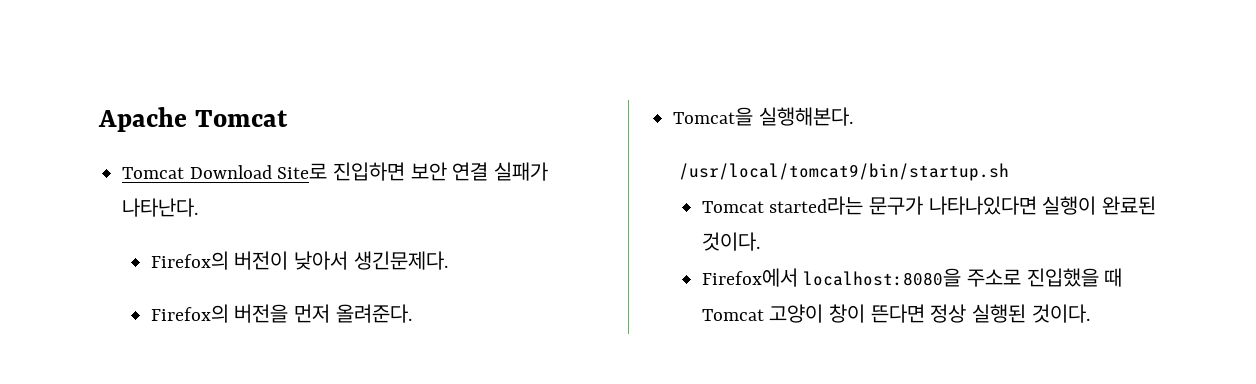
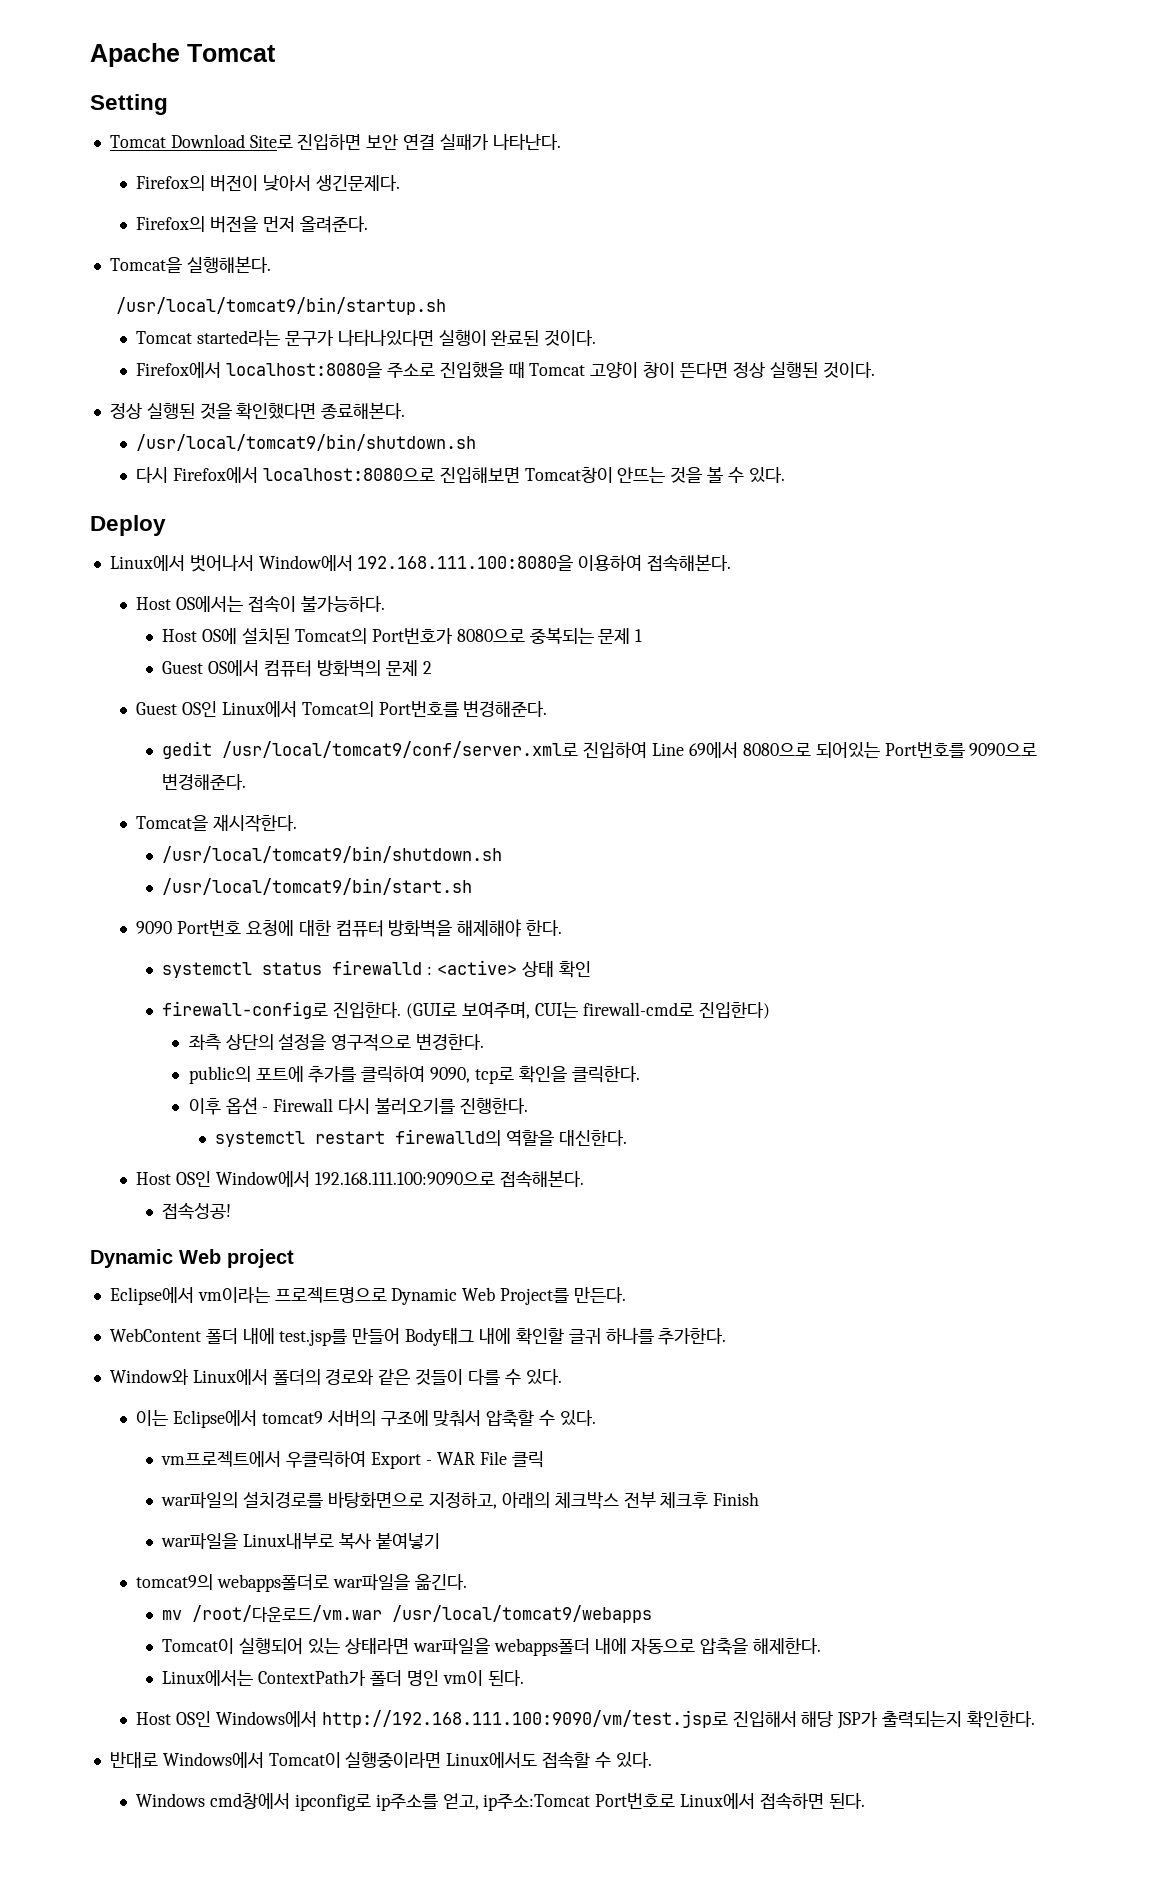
(288, 118) none -> [90,94,168,115] // Setting
(1090, 313) none -> [109,402,406,420] [136,434,477,451] [136,467,785,483] [90,515,166,536] [109,554,732,572] [136,596,385,613] [162,627,643,644] [162,659,432,677] [136,700,548,717] [162,741,1038,759] [162,773,247,790] [136,814,297,832] [162,846,503,863] [162,878,473,895] [136,919,563,937] [162,960,591,978] [162,1001,770,1019] [188,1033,485,1051] [188,1066,640,1084] [188,1097,528,1115] [214,1129,627,1147] [136,1170,584,1188] [162,1203,232,1220] [90,1249,294,1268] [109,1287,626,1305] [109,1327,727,1346] [109,1369,562,1385] [136,1409,596,1428] [161,1451,544,1469] [161,1491,760,1509] [161,1533,440,1550] [136,1574,467,1592] [162,1605,653,1623] [162,1637,822,1656] [162,1670,524,1686] [136,1710,1035,1729] [109,1752,652,1769] [136,1793,865,1811] // 정상 실행된 것을 확인했다면 종료해본다. // /usr/local/tomcat9/bin/shutdown.sh // 다시 Firefox에서 localhost:8080으로 진입해보면 Tomcat창이 안뜨는 것을 볼 수 있다. // Deploy // Linux에서 벗어나서 Window에서 192.168.111.100:8080을 이용하여 접속해본다. // Host OS에서는 접속이 불가능하다. // Host OS에 설치된 Tomcat의 Port번호가 8080으로 중복되는 문제 1 // Guest OS에서 컴퓨터 방화벽의 문제 2 // Guest OS인 Linux에서 Tomcat의 Port번호를 변경해준다. // gedit /usr/local/tomcat9/conf/server.xml로 진입하여 Line 69에서 8080으로 되어있는 Port번호를 9090으로 변경해준다. // Tomcat을 재시작한다. // /usr/local/tomcat9/bin/shutdown.sh // /usr/local/tomcat9/bin/start.sh // 9090 Port번호 요청에 대한 컴퓨터 방화벽을 해제해야 한다. // systemctl status firewalld : <active> 상태 확인 // firewall-config로 진입한다. (GUI로 보여주며, CUI는 firewall-cmd로 진입한다) // 좌측 상단의 설정을 영구적으로 변경한다. // public의 포트에 추가를 클릭하여 9090, tcp로 확인을 클릭한다. // 이후 옵션 - Firewall 다시 불러오기를 진행한다. // systemctl restart firewalld의 역할을 대신한다. // Host OS인 Window에서 192.168.111.100:9090으로 접속해본다. // 접속성공! // Dynamic Web project // Eclipse에서 vm이라는 프로젝트명으로 Dynamic Web Project를 만든다. // WebContent 폴더 내에 test.jsp를 만들어 Body태그 내에 확인할 글귀 하나를 추가한다. // Window와 Linux에서 폴더의 경로와 같은 것들이 다를 수 있다. // 이는 Eclipse에서 tomcat9 서버의 구조에 맞춰서 압축할 수 있다. // vm프로젝트에서 우클릭하여 Export - WAR File 클릭 // war파일의 설치경로를 바탕화면으로 지정하고, 아래의 체크박스 전부 체크후 Finish // war파일을 Linux내부로 복사 붙여넣기 // tomcat9의 webapps폴더로 war파일을 옮긴다. // mv /root/다운로드/vm.war /usr/local/tomcat9/webapps // Tomcat이 실행되어 있는 상태라면 war파일을 webapps폴더 내에 자동으로 압축을 해제한다. // Linux에서는 ContextPath가 폴더 명인 vm이 된다. // Host OS인 Windows에서 http://192.168.111.100:9090/vm/test.jsp로 진입해서 해당 JSP가 출력되는지 확인한다. // 반대로 Windows에서 Tomcat이 실행중이라면 Linux에서도 접속할 수 있다. // Windows cmd창에서 ipconfig로 ip주소를 얻고, ip주소:Tomcat Port번호로 Linux에서 접속하면 된다.

